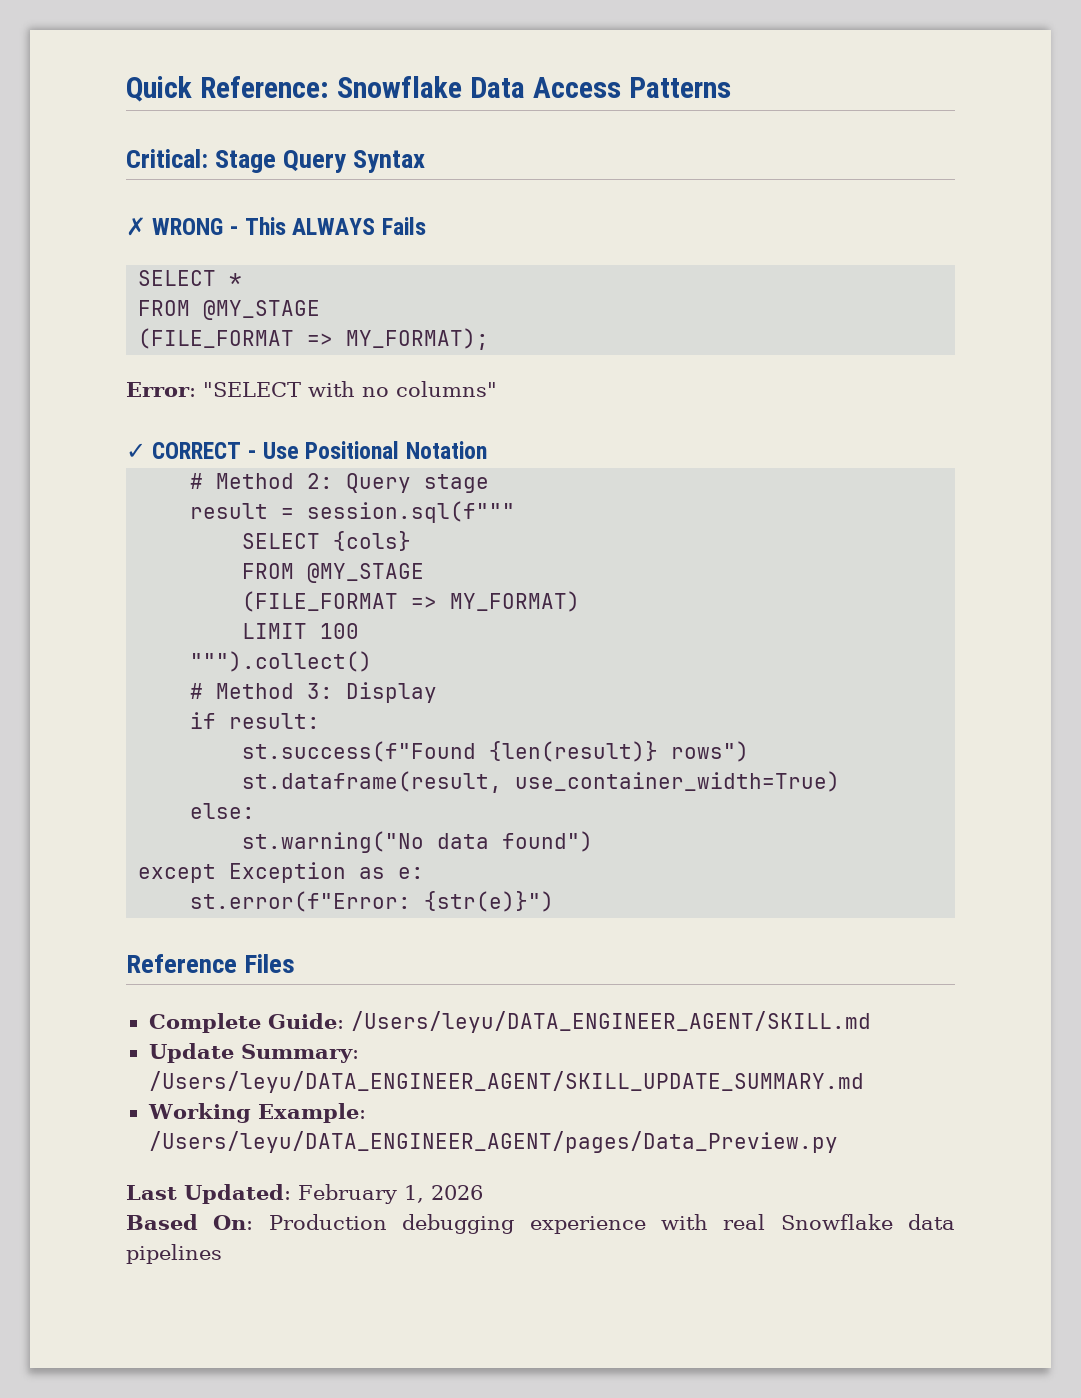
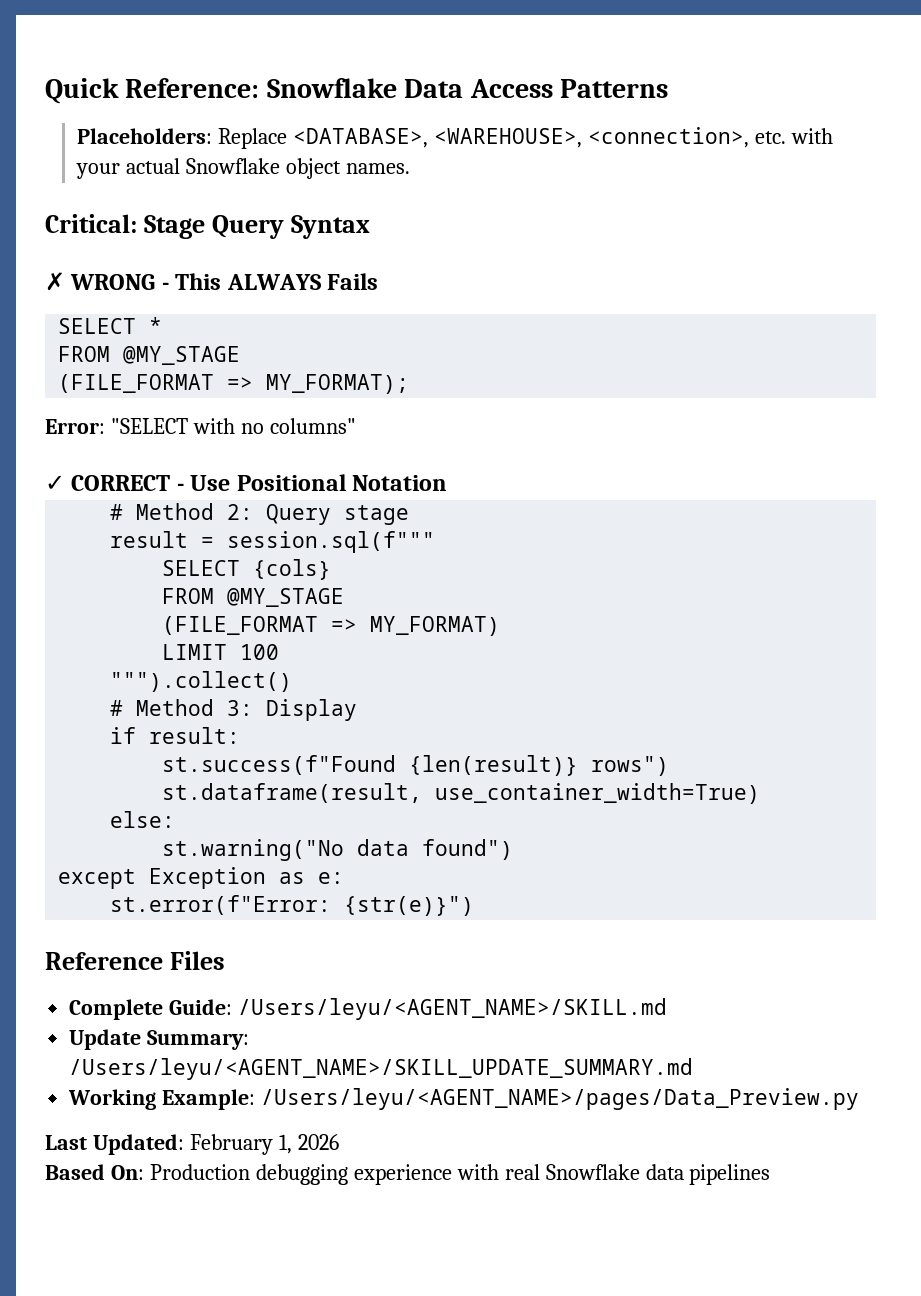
(731, 87) none -> [77,127,833,149] [76,158,411,179] // Placeholders: Replace <DATABASE>, <WAREHOUSE>, <connection>, etc. with your actual Snowflake object names.
[350,1011,871,1033] /Users/leyu/DATA_ENGINEER_AGENT/SKILL.md -> [238,998,668,1020] /Users/leyu/<AGENT_NAME>/SKILL.md
[148,1071,864,1093] /Users/leyu/DATA_ENGINEER_AGENT/SKILL_UPDATE_SUMMARY.md -> [69,1058,694,1080] /Users/leyu/<AGENT_NAME>/SKILL_UPDATE_SUMMARY.md
[148,1131,838,1153] /Users/leyu/DATA_ENGINEER_AGENT/pages/Data_Preview.py -> [261,1088,860,1110] /Users/leyu/<AGENT_NAME>/pages/Data_Preview.py

